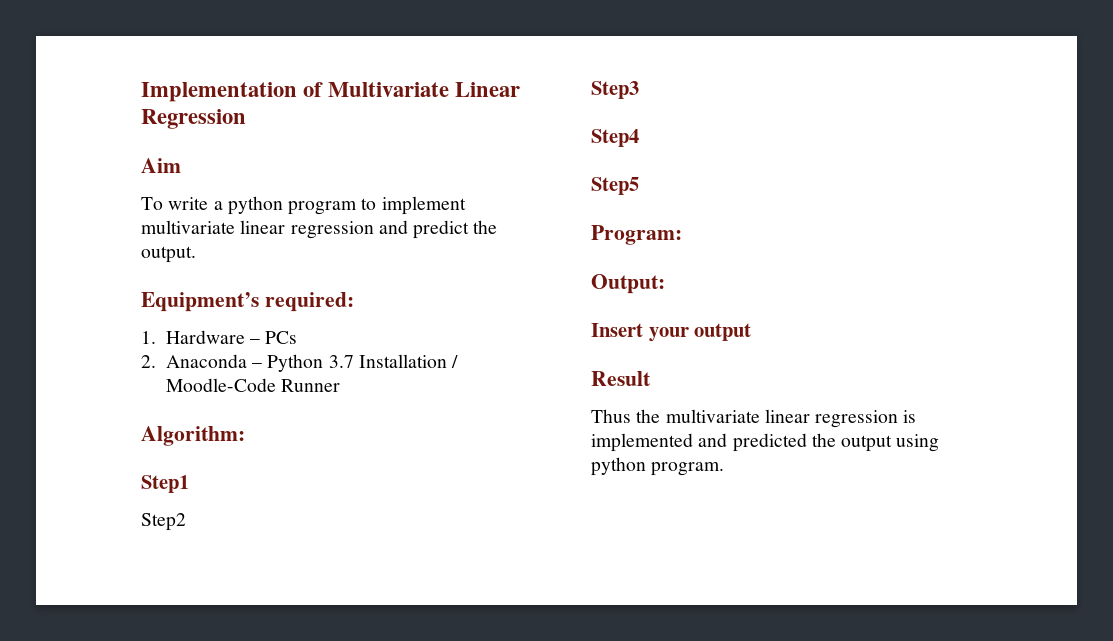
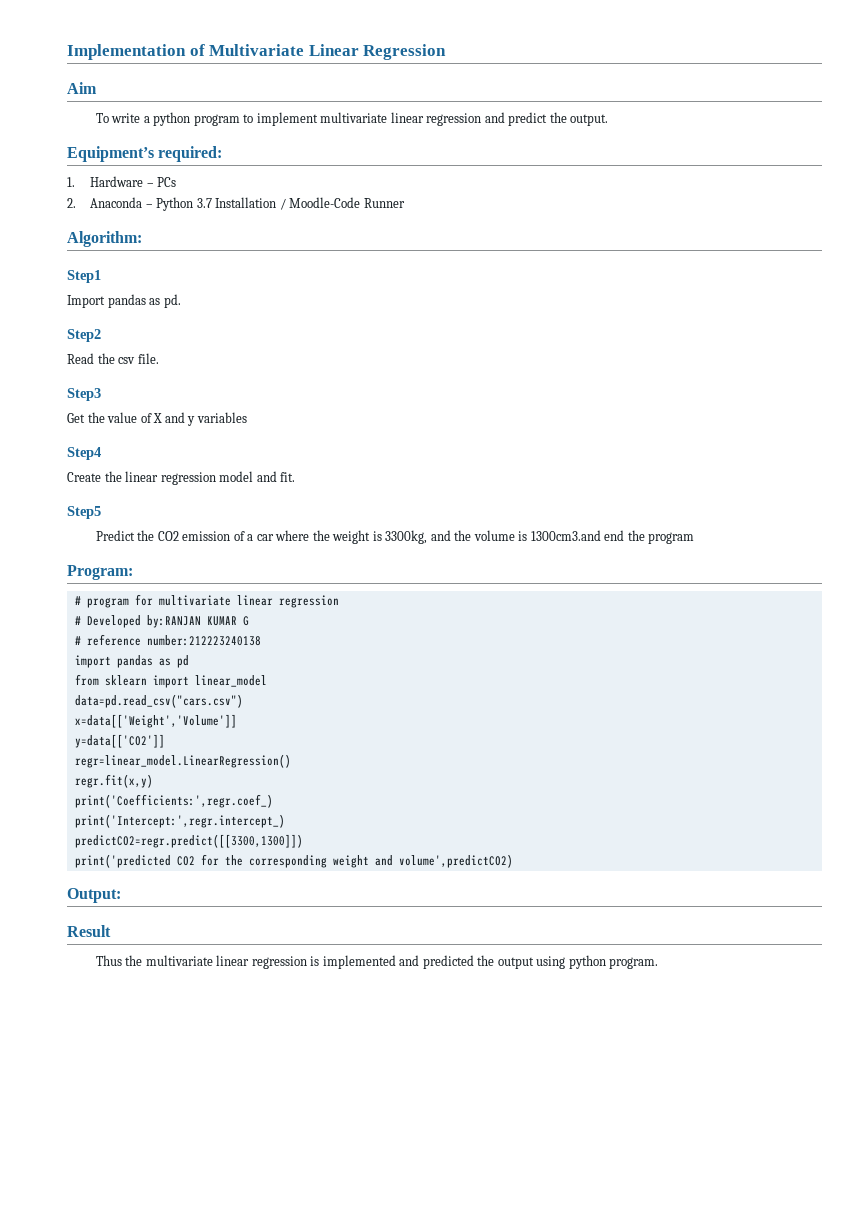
[141,513,186,531] [591,81,639,99] [591,129,639,147] [591,177,639,195] [591,225,682,245] [591,274,665,294] [591,323,752,342] Step2 // Step3 // Step4 // Step5 // Program: // Output: // Insert your output -> [67,294,181,308] [67,329,101,342] [67,353,159,364] [67,388,101,401] [67,412,247,426] [67,447,101,460] [67,471,296,485] [67,506,101,519] [95,530,695,544] [67,565,133,580] [74,594,339,608] [74,615,249,628] [74,634,261,646] [74,655,189,668] [74,674,267,688] [74,694,243,708] [74,714,237,728] [74,734,165,748] [74,754,291,768] [74,774,153,788] [74,794,273,808] [74,814,285,828] [74,834,303,848] [74,854,513,868] [67,888,121,903] Import pandas as pd. // Step2 // Read the csv file. // Step3 // Get the value of X and y variables // Step4 // Create the linear regression model and fit. // Step5 // Predict the CO2 emission of a car where the weight is 3300kg, and the volume is 1300cm3.and end the program // Program: // # program for multivariate linear regression // # Developed by:RANJAN KUMAR G // # reference number:212223240138 // import pandas as pd // from sklearn import linear_model // data=pd.read_csv("cars.csv") // x=data[['Weight','Volume']] // y=data[['CO2']] // regr=linear_model.LinearRegression() // regr.fit(x,y) // print('Coefficients:',regr.coef_) // print('Intercept:',regr.intercept_) // predictCO2=regr.predict([[3300,1300]]) // print('predicted CO2 for the corresponding weight and volume',predictCO2) // Output:

